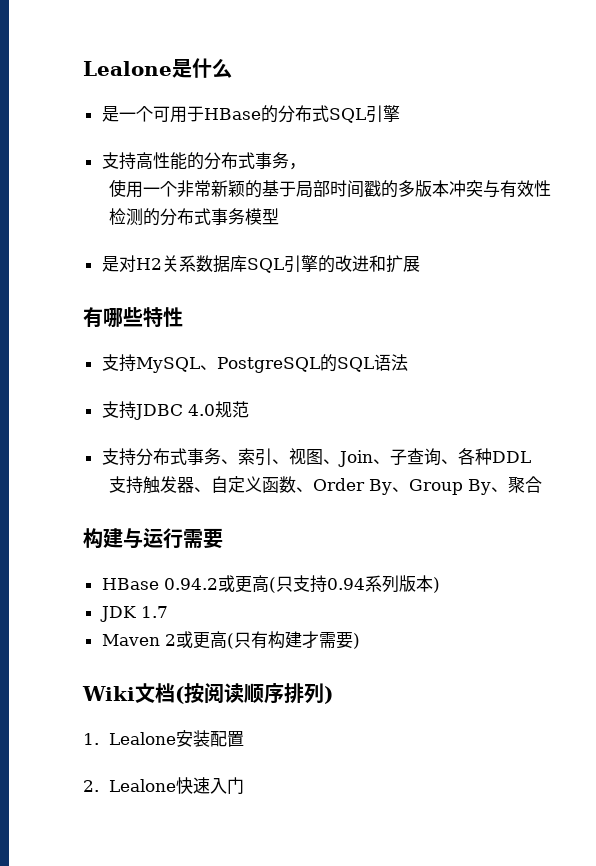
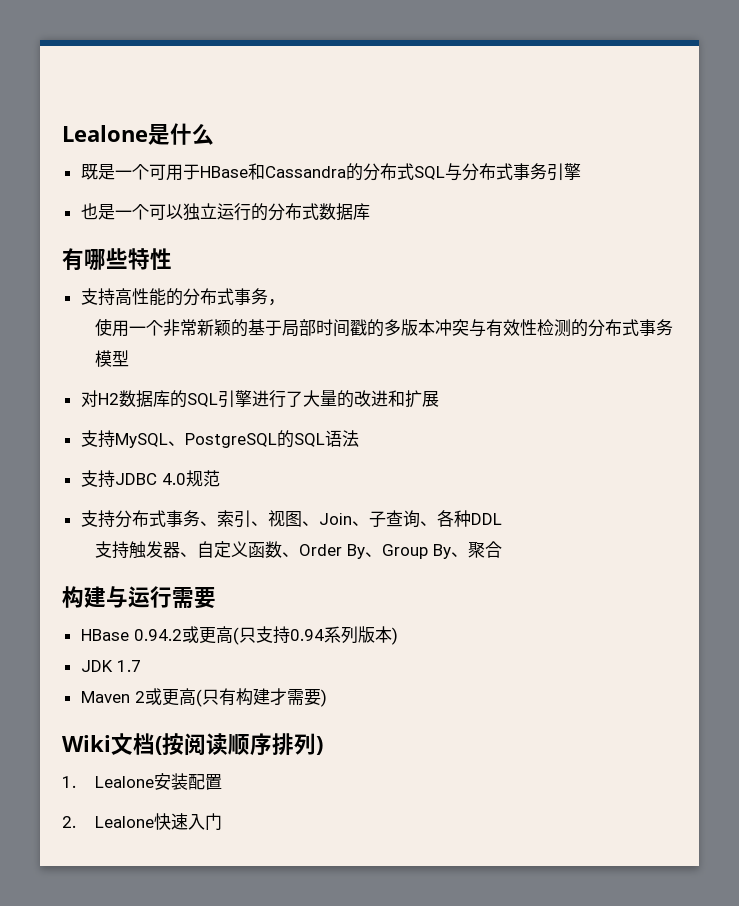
(232, 68) none -> [80,164,98,180] 既
(261, 114) none -> [247,163,346,180] 和Cassandra
[365,105,400,123] 引擎 -> [444,163,581,181] [80,203,370,221] [62,248,172,271] 与分布式事务引擎 // 也是一个可以独立运行的分布式数据库 // 有哪些特性
[101,255,318,273] 是对H2关系数据库SQL引擎 -> [80,390,337,408] 对H2数据库的SQL引擎进行了大量
[83,307,183,328] // 有哪些特性 -> (439, 399) none

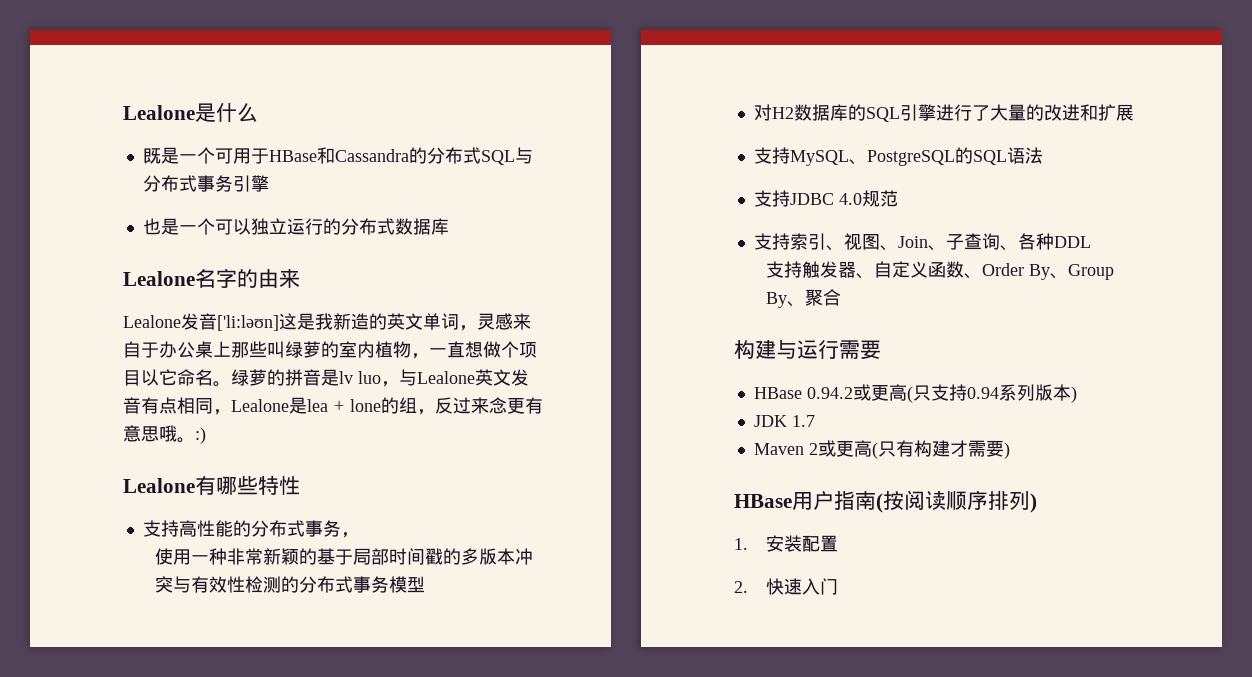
(370, 211) none -> [123,268,300,288] [123,313,531,331] [123,341,537,359] [123,369,529,387] [123,397,543,415] [123,425,206,444] [123,478,195,493] Lealone名字的由来 // Lealone发音['li:ləʊn]这是我新造的英文单词，灵感来自于办公桌上那些叫绿萝的室内植物，一直想做个项目以它命名。绿萝的拼音是lv luo，与Lealone英文发音有点相同，Lealone是lea + lone的组，反过来念更有意思哦。:) // Lealone
[146,320,164,336] 个 -> [209,548,228,565] 种
[114,510,217,528] 分布式事务、 -> (790, 241) none
[62,733,155,755] Wiki文档 -> [734,491,876,510] HBase用户指南
[95,776,155,788] Lealone -> (748, 544) none
[95,816,155,828] Lealone -> (748, 587) none

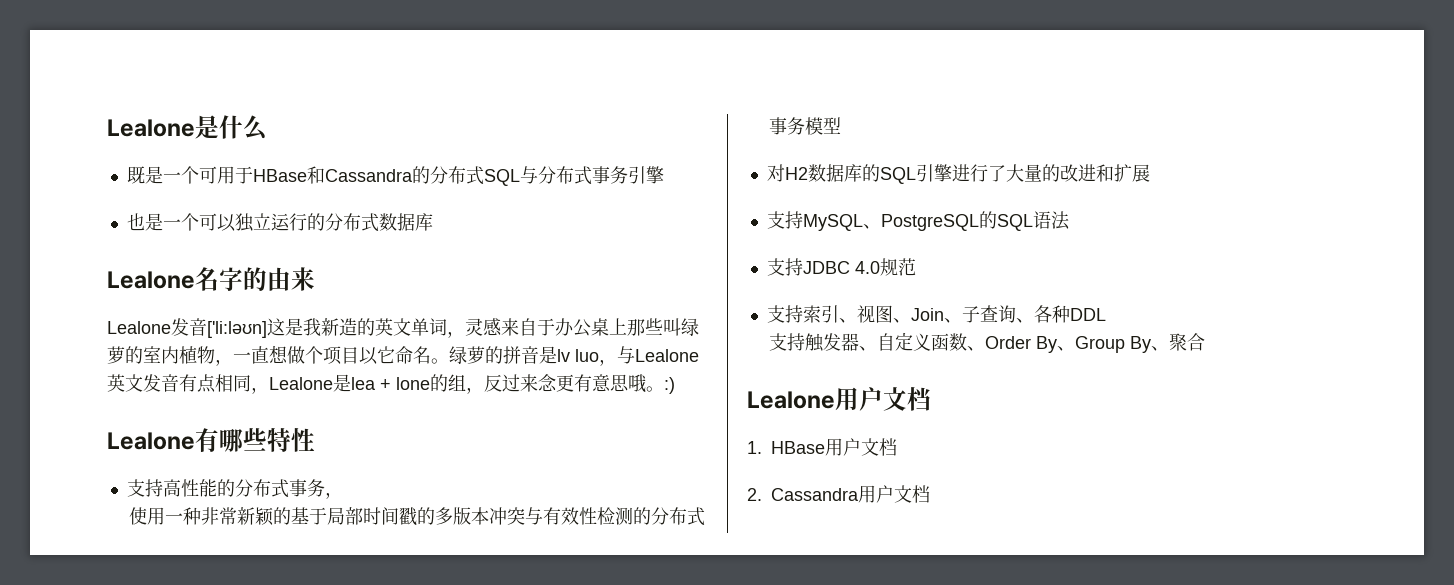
[734,340,881,359] [753,384,1077,403] [753,415,815,427] [753,440,1010,459] [734,490,1037,513] [734,535,839,552] [734,578,839,595] 构建与运行需要 // HBase 0.94.2或更高(只支持0.94系列版本) // JDK 1.7 // Maven 2或更高(只有构建才需要) // HBase用户指南(按阅读顺序排列) // 1.安装配置 // 2.快速入门 -> [747,387,931,411] [747,438,897,456] [747,485,930,503] Lealone用户文档 // 1. HBase用户文档 // 2. Cassandra用户文档

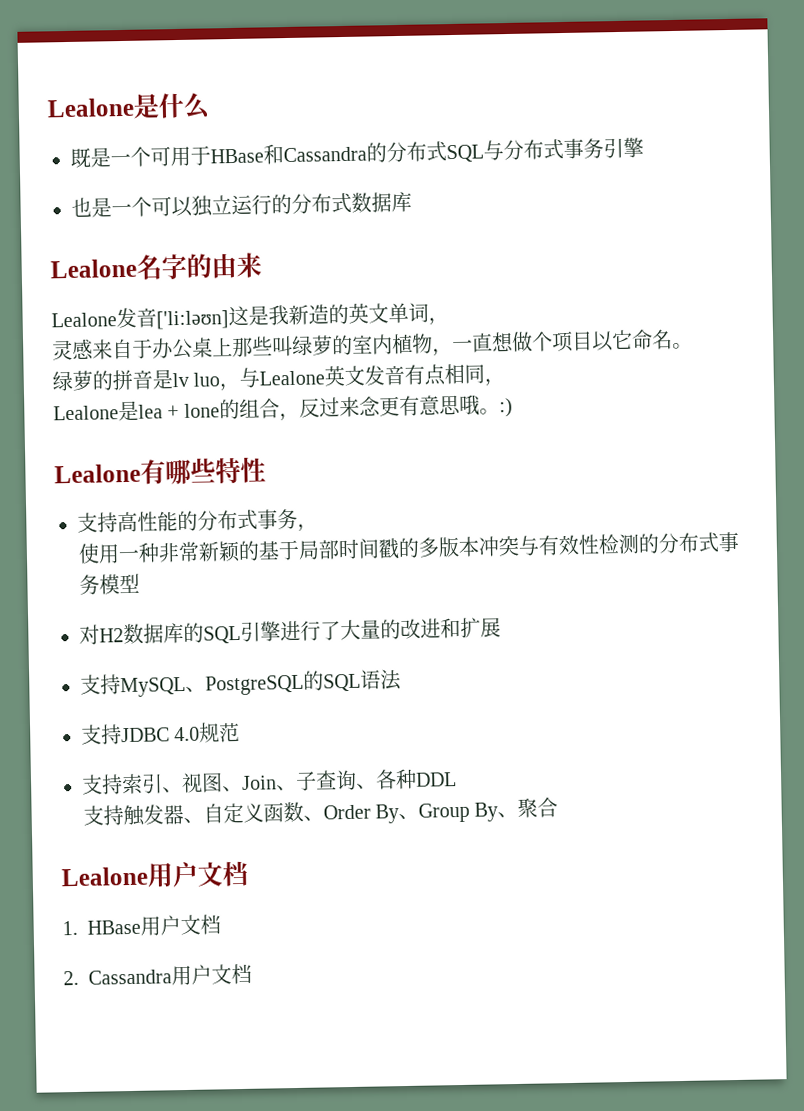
(465, 334) none -> (449, 321) //
(449, 361) none -> (693, 346) //
(269, 390) none -> (506, 382) //
(466, 382) none -> [258,398,280,419] 合

